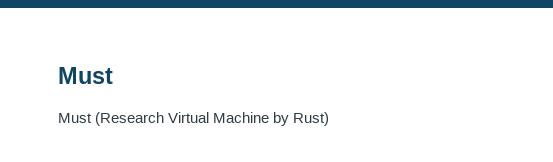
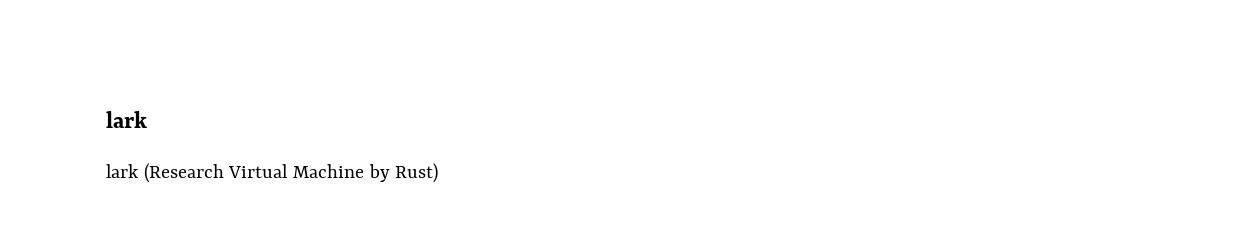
[58,67,113,84] [58,113,92,123] Must // Must -> [106,111,147,128] [106,164,139,178] lark // lark

